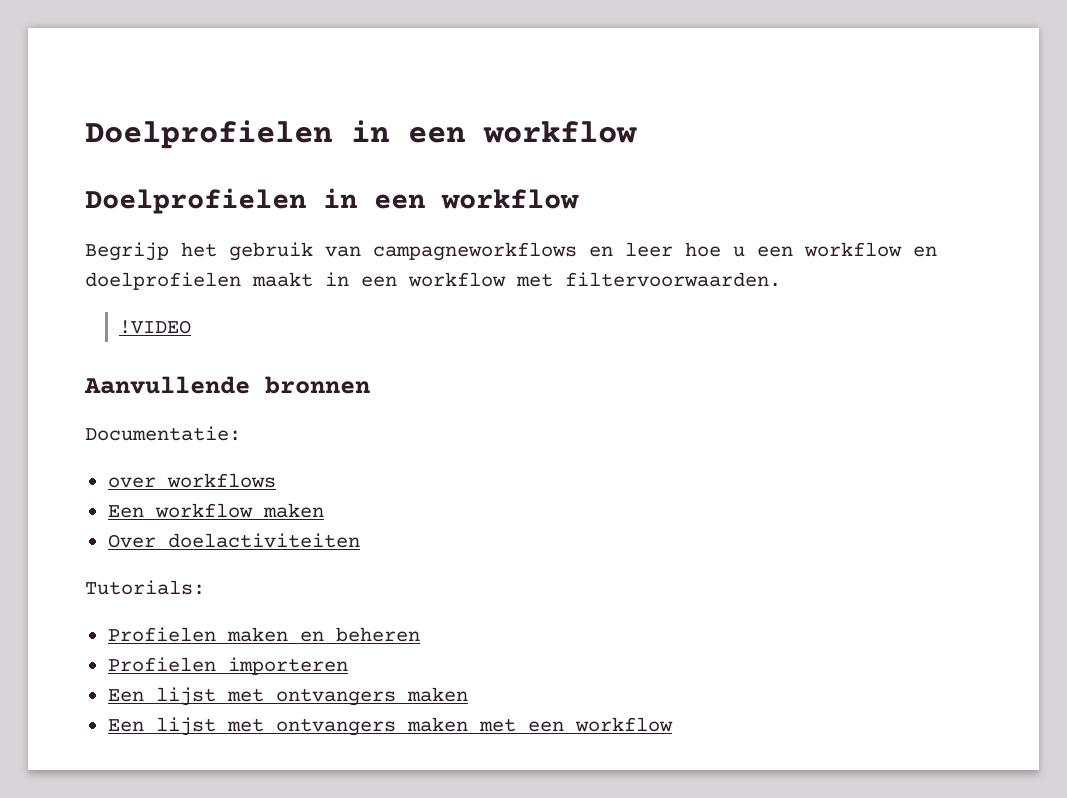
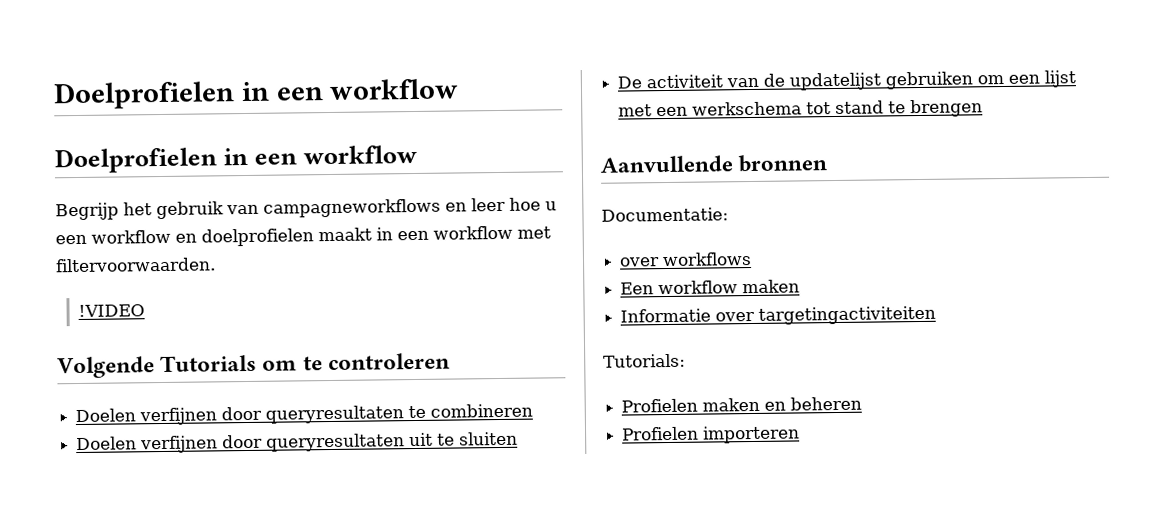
(192, 327) none -> [57,352,450,379] [75,403,534,426] [76,431,519,454] [617,70,1077,91] [618,99,984,118] // Volgende Tutorials om te controleren // Doelen verfijnen door queryresultaten te combineren // Doelen verfijnen door queryresultaten uit te sluiten // De activiteit van de updatelijst gebruiken om een lijst met een werkschema tot stand te brengen
[107,533,360,548] Over doelactiviteiten -> [620,305,937,325] Informatie over targetingactiviteiten
[107,687,468,706] [107,717,673,736] // Een lijst met ontvangers maken // Een lijst met ontvangers maken met een workflow -> (801, 434) none

